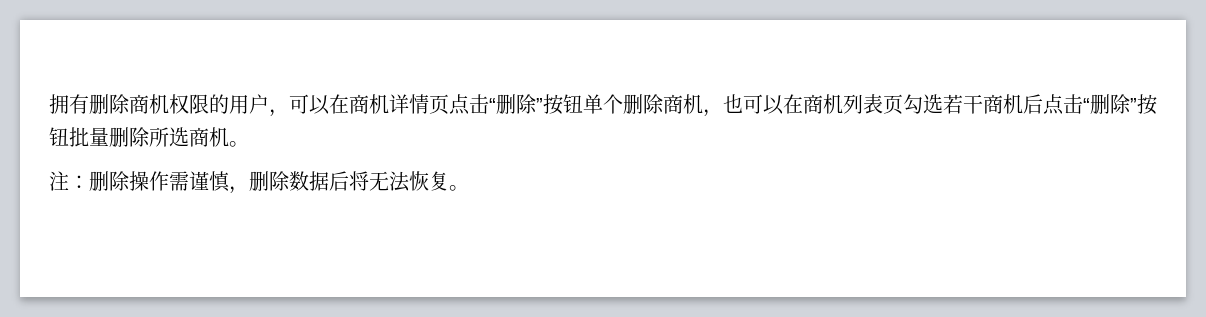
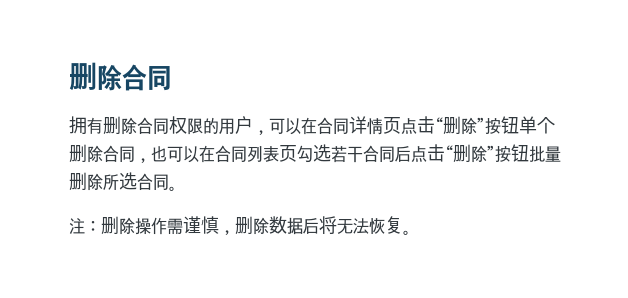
(49, 104) none -> [69,62,172,91] 删除合同 //
[129,94,169,114] 商机 -> [137,117,169,135] 合同
[349,94,389,114] 商机 -> [317,117,349,135] 合同
[663,94,703,114] 商机 -> [103,145,135,163] 合同
[803,94,843,114] 商机 -> [215,145,247,163] 合同
[983,94,1023,114] 商机 -> [363,145,395,163] 合同
[189,127,229,147] 商机 -> [137,173,169,191] 合同

